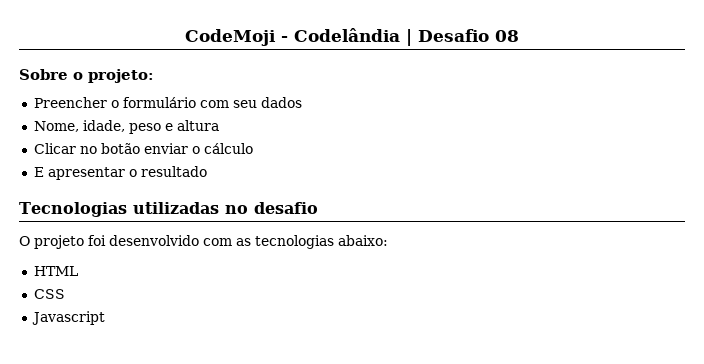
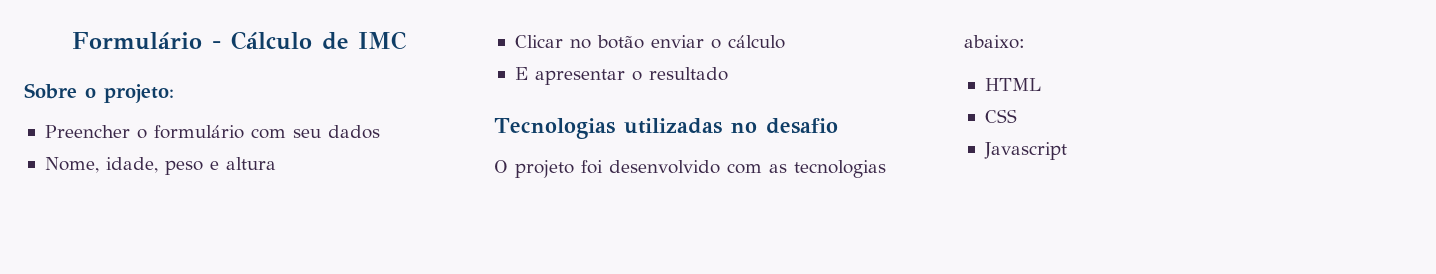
[185,28,519,46] CodeMoji - Codelândia | Desafio 08 -> [71,31,406,50] Formulário - Cálculo de IMC

